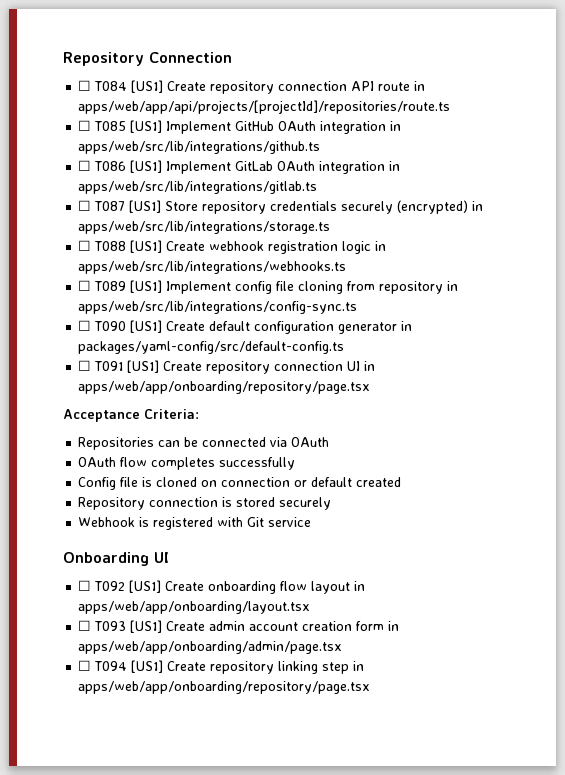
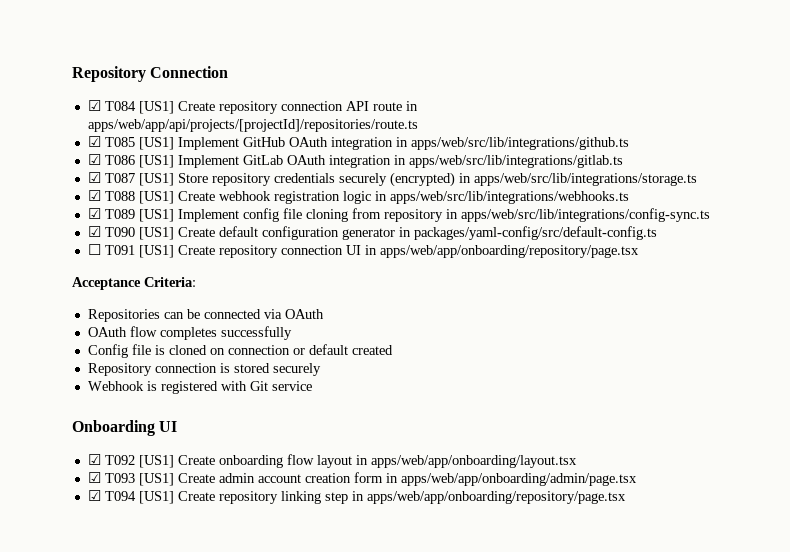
[78,80,92,91] ☐ -> [87,100,101,111] ☑
[78,120,92,131] ☐ -> [87,136,101,147] ☑
[78,160,92,171] ☐ -> [87,154,101,165] ☑
[78,200,92,211] ☐ -> [87,172,101,183] ☑
[78,240,92,251] ☐ -> [87,190,101,201] ☑
[78,280,92,291] ☐ -> [87,208,101,219] ☑
[78,320,92,331] ☐ -> [87,226,101,237] ☑
[78,580,92,591] ☐ -> [87,454,101,465] ☑
[78,620,92,631] ☐ -> [87,472,101,483] ☑
[78,660,92,671] ☐ -> [87,490,101,501] ☑

